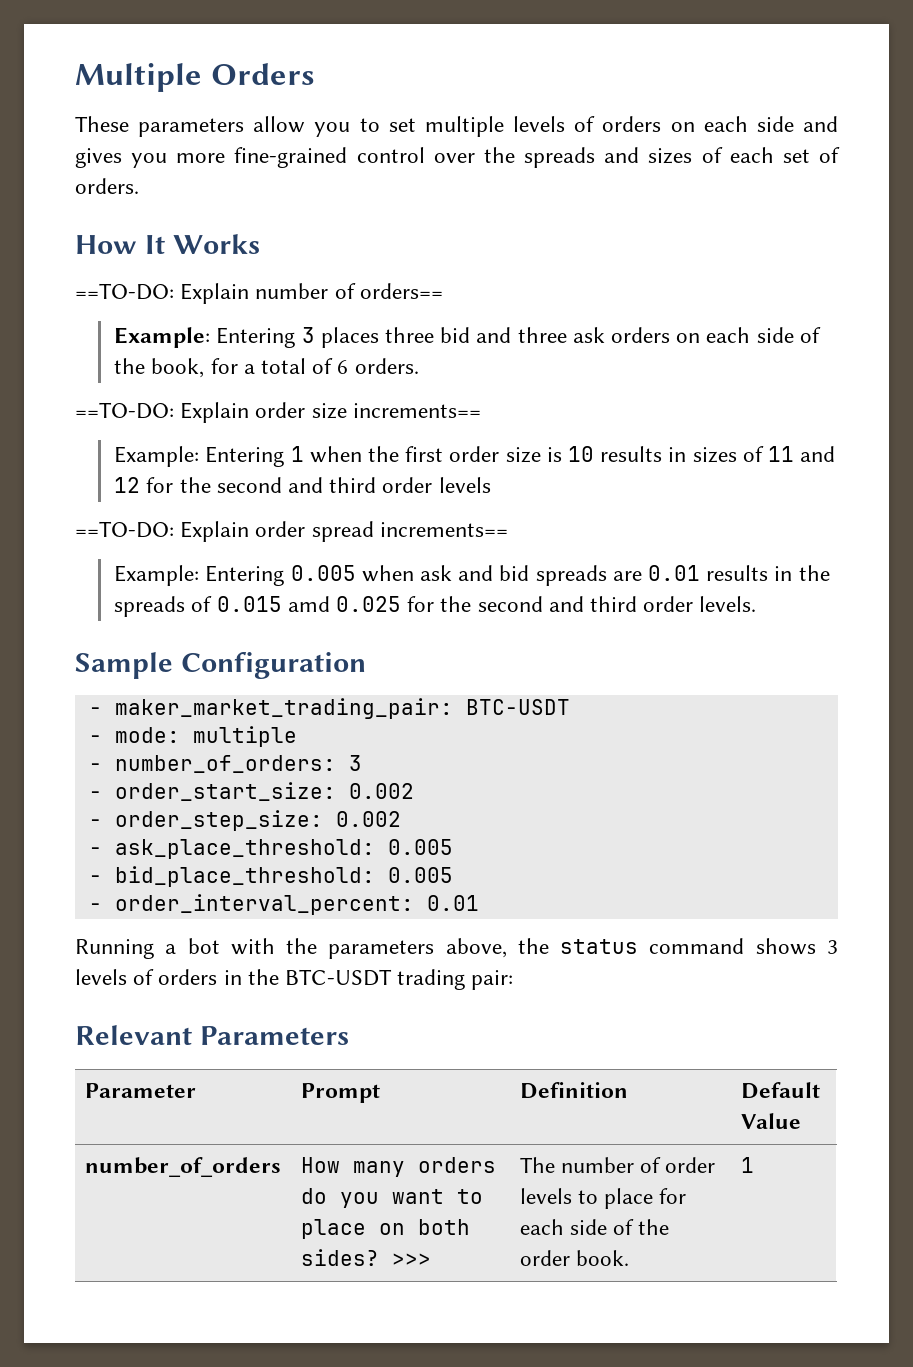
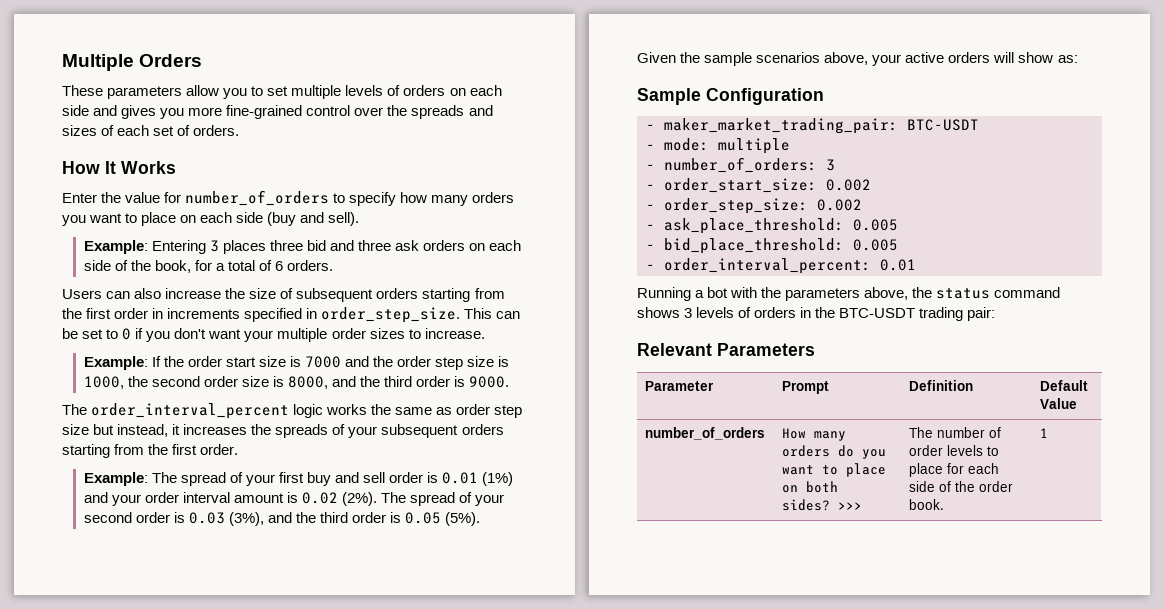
[75,283,443,304] ==TO-DO: Explain number of orders== -> [62,190,515,206] [62,212,360,226] Enter the value for number_of_orders to specify how many orders you want to place on each side (buy and sell).
[75,402,481,423] [114,446,836,467] [114,477,491,493] [75,521,508,542] [114,565,830,586] [114,596,757,617] ==TO-DO: Explain order size increments== // Example: Entering 1 when the first order size is 10 results in sizes of 11 and 12 for the second and third order levels // ==TO-DO: Explain order spread increments== // Example: Entering 0.005 when ask and bid spreads are 0.01 results in the spreads of 0.015 amd 0.025 for the second and third order levels. -> [62,288,505,302] [62,307,521,323] [62,328,485,342] [83,356,510,370] [83,376,510,389] [62,403,523,419] [62,424,504,438] [62,444,239,458] [83,472,514,486] [83,492,505,506] [83,512,481,526] [637,52,1078,66] Users can also increase the size of subsequent orders starting from the first order in increments specified in order_step_size. This can be set to 0 if you don't want your multiple order sizes to increase. // Example: If the order start size is 7000 and the order step size is 1000, the second order size is 8000, and the third order is 9000. // The order_interval_percent logic works the same as order step size but instead, it increases the spreads of your subsequent orders starting from the first order. // Example: The spread of your first buy and sell order is 0.01 (1%) and your order interval amount is 0.02 (2%). The spread of your second order is 0.03 (3%), and the third order is 0.05 (5%). // Given the sample scenarios above, your active orders will show as:

